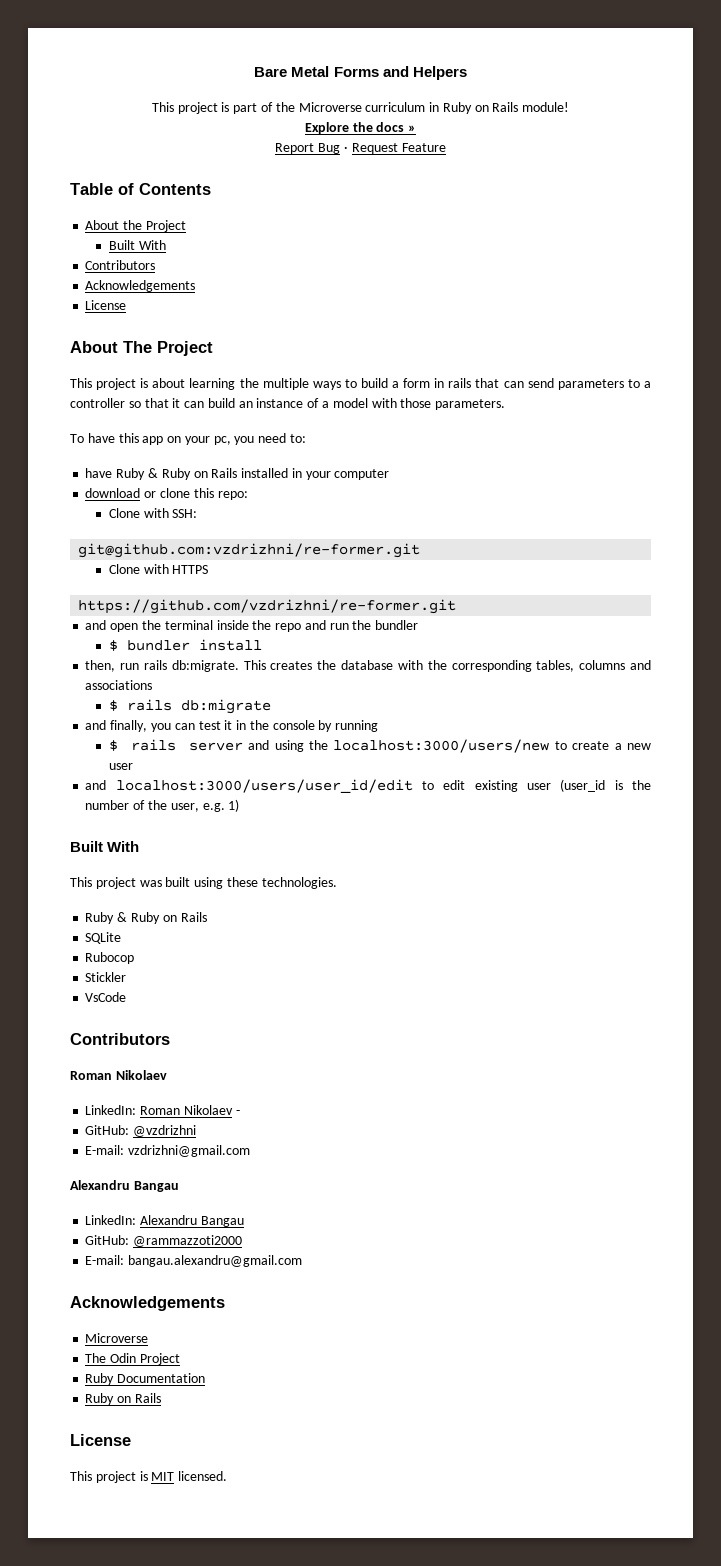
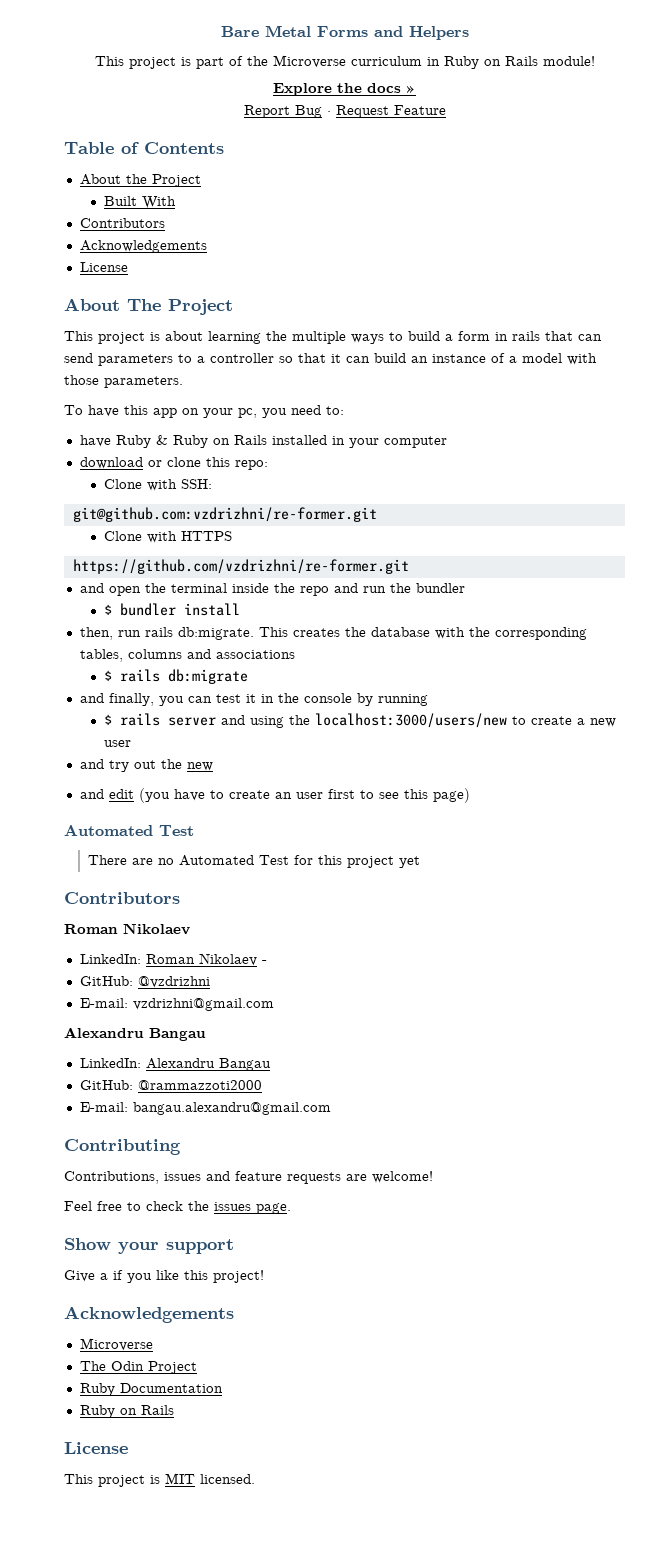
[115,779,651,793] [85,799,240,812] [70,841,140,852] [70,877,337,889] [85,912,207,924] [85,932,122,944] [85,952,135,964] [85,972,127,982] [85,992,127,1002] localhost:3000/users/user_id/edit to edit existing user (user_id is the number of the user, e.g. 1) // Built With // This project was built using these technologies. // Ruby & Ruby on Rails // SQLite // Rubocop // Stickler // VsCode -> [108,759,213,772] [79,788,470,803] [64,825,194,836] [88,855,421,868] try out the new // and edit (you have to create an user first to see this page) // Automated Test // There are no Automated Test for this project yet
(303, 1261) none -> [64,1139,181,1155] [64,1171,433,1184] [64,1201,291,1214] [64,1238,234,1254] [64,1270,264,1283] // Contributing // Contributions, issues and feature requests are welcome! // Feel free to check the issues page. // Show your support // Give a if you like this project!

